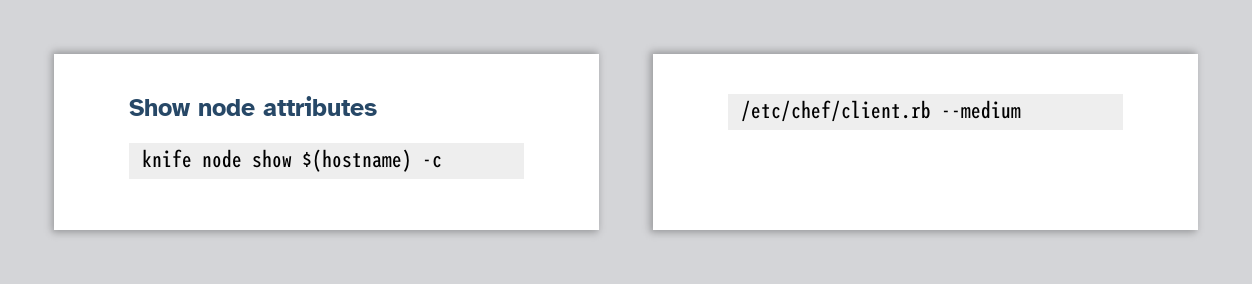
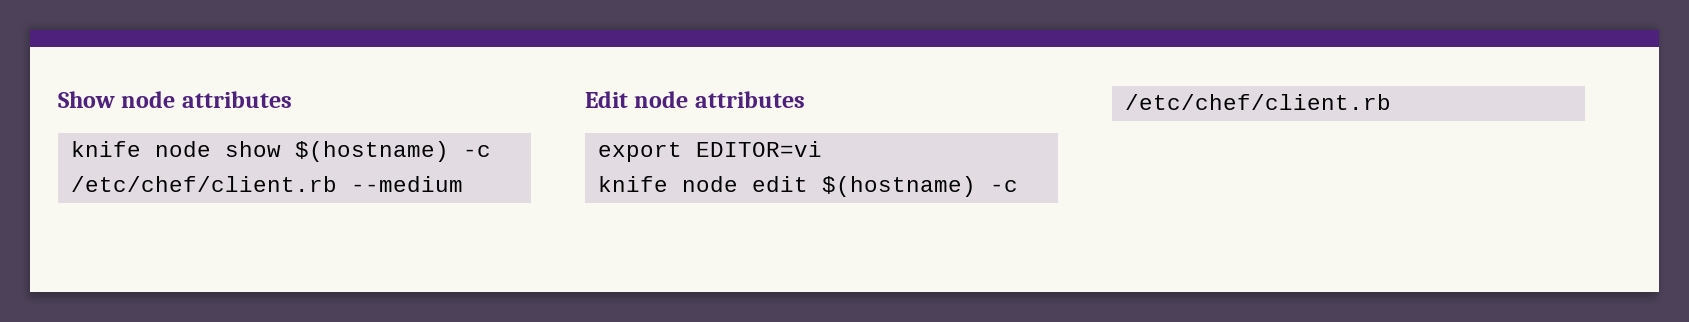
(1022, 109) none -> [585,91,805,108] [597,141,822,162] [597,176,1018,197] [1124,94,1391,110] // Edit node attributes // export EDITOR=vi // knife node edit $(hostname) -c /etc/chef/client.rb

